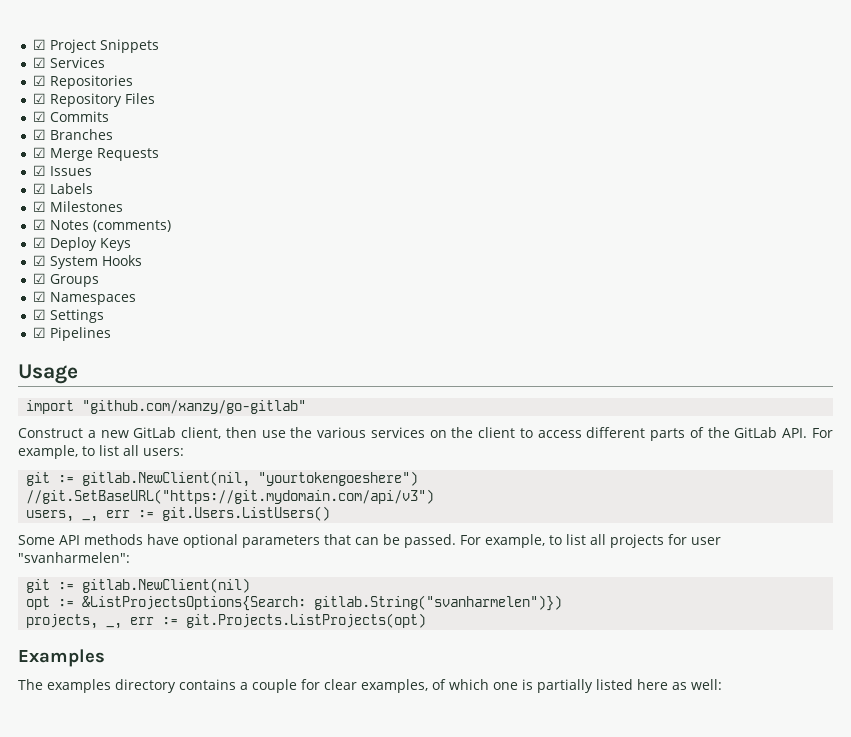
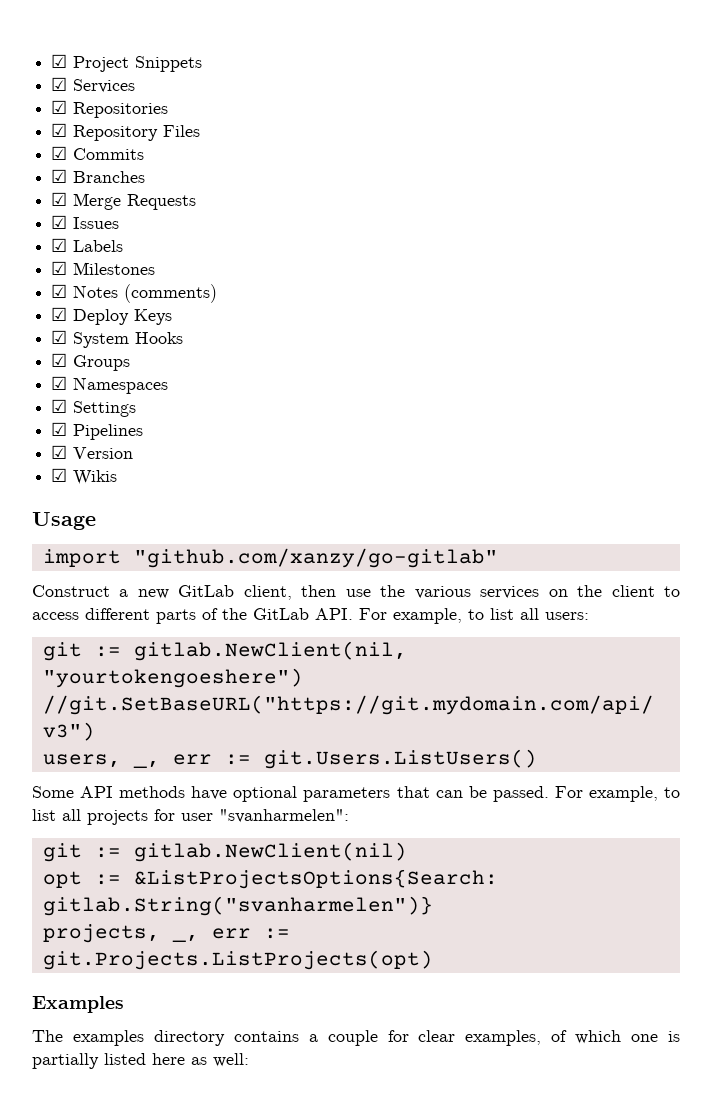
(112, 334) none -> [51,445,134,459] [51,468,118,485] // ☑ Version // ☑ Wikis
[314,595,563,611] gitlab.String("svanharmelen")}) -> [42,896,433,916] gitlab.String("svanharmelen")}

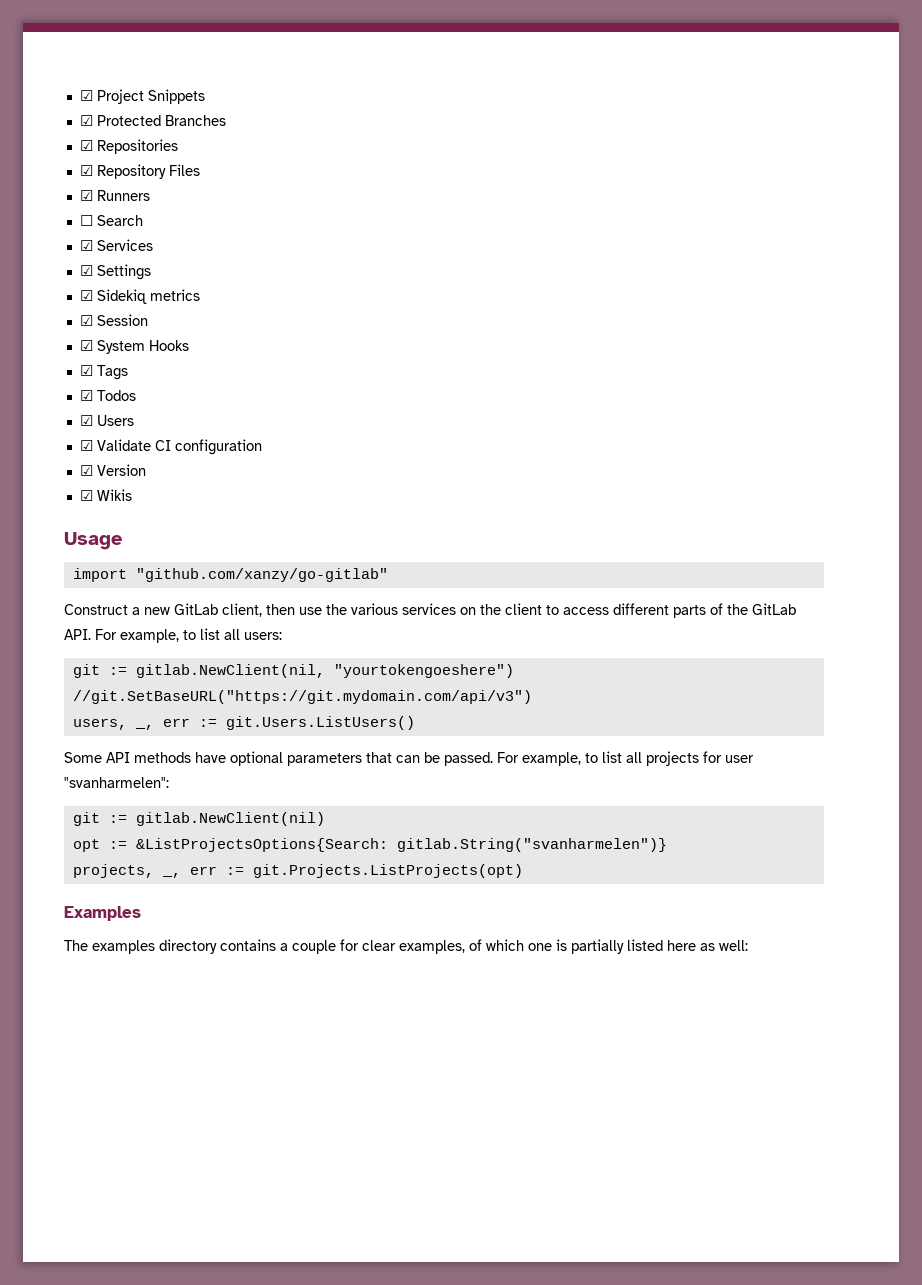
[73,79,136,93] Services -> [96,115,226,126] Protected Branches
[73,148,145,160] [51,169,146,183] [51,192,197,210] [51,215,120,229] [51,238,124,252] [51,261,156,275] [51,284,218,303] [51,307,173,325] Commits // ☑ Branches // ☑ Merge Requests // ☑ Issues // ☑ Labels // ☑ Milestones // ☑ Notes (comments) // ☑ Deploy Keys -> [96,190,150,201] [79,215,143,226] [79,239,153,251] [79,264,151,280] [79,289,200,304] [79,314,148,326] Runners // ☐ Search // ☑ Services // ☑ Settings // ☑ Sidekiq metrics // ☑ Session
[73,355,131,371] [51,376,169,394] [51,399,137,417] [51,422,144,440] Groups // ☑ Namespaces // ☑ Settings // ☑ Pipelines -> [96,365,128,380] [79,390,136,401] [79,415,134,426] [79,439,262,455] Tags // ☑ Todos // ☑ Users // ☑ Validate CI configuration

